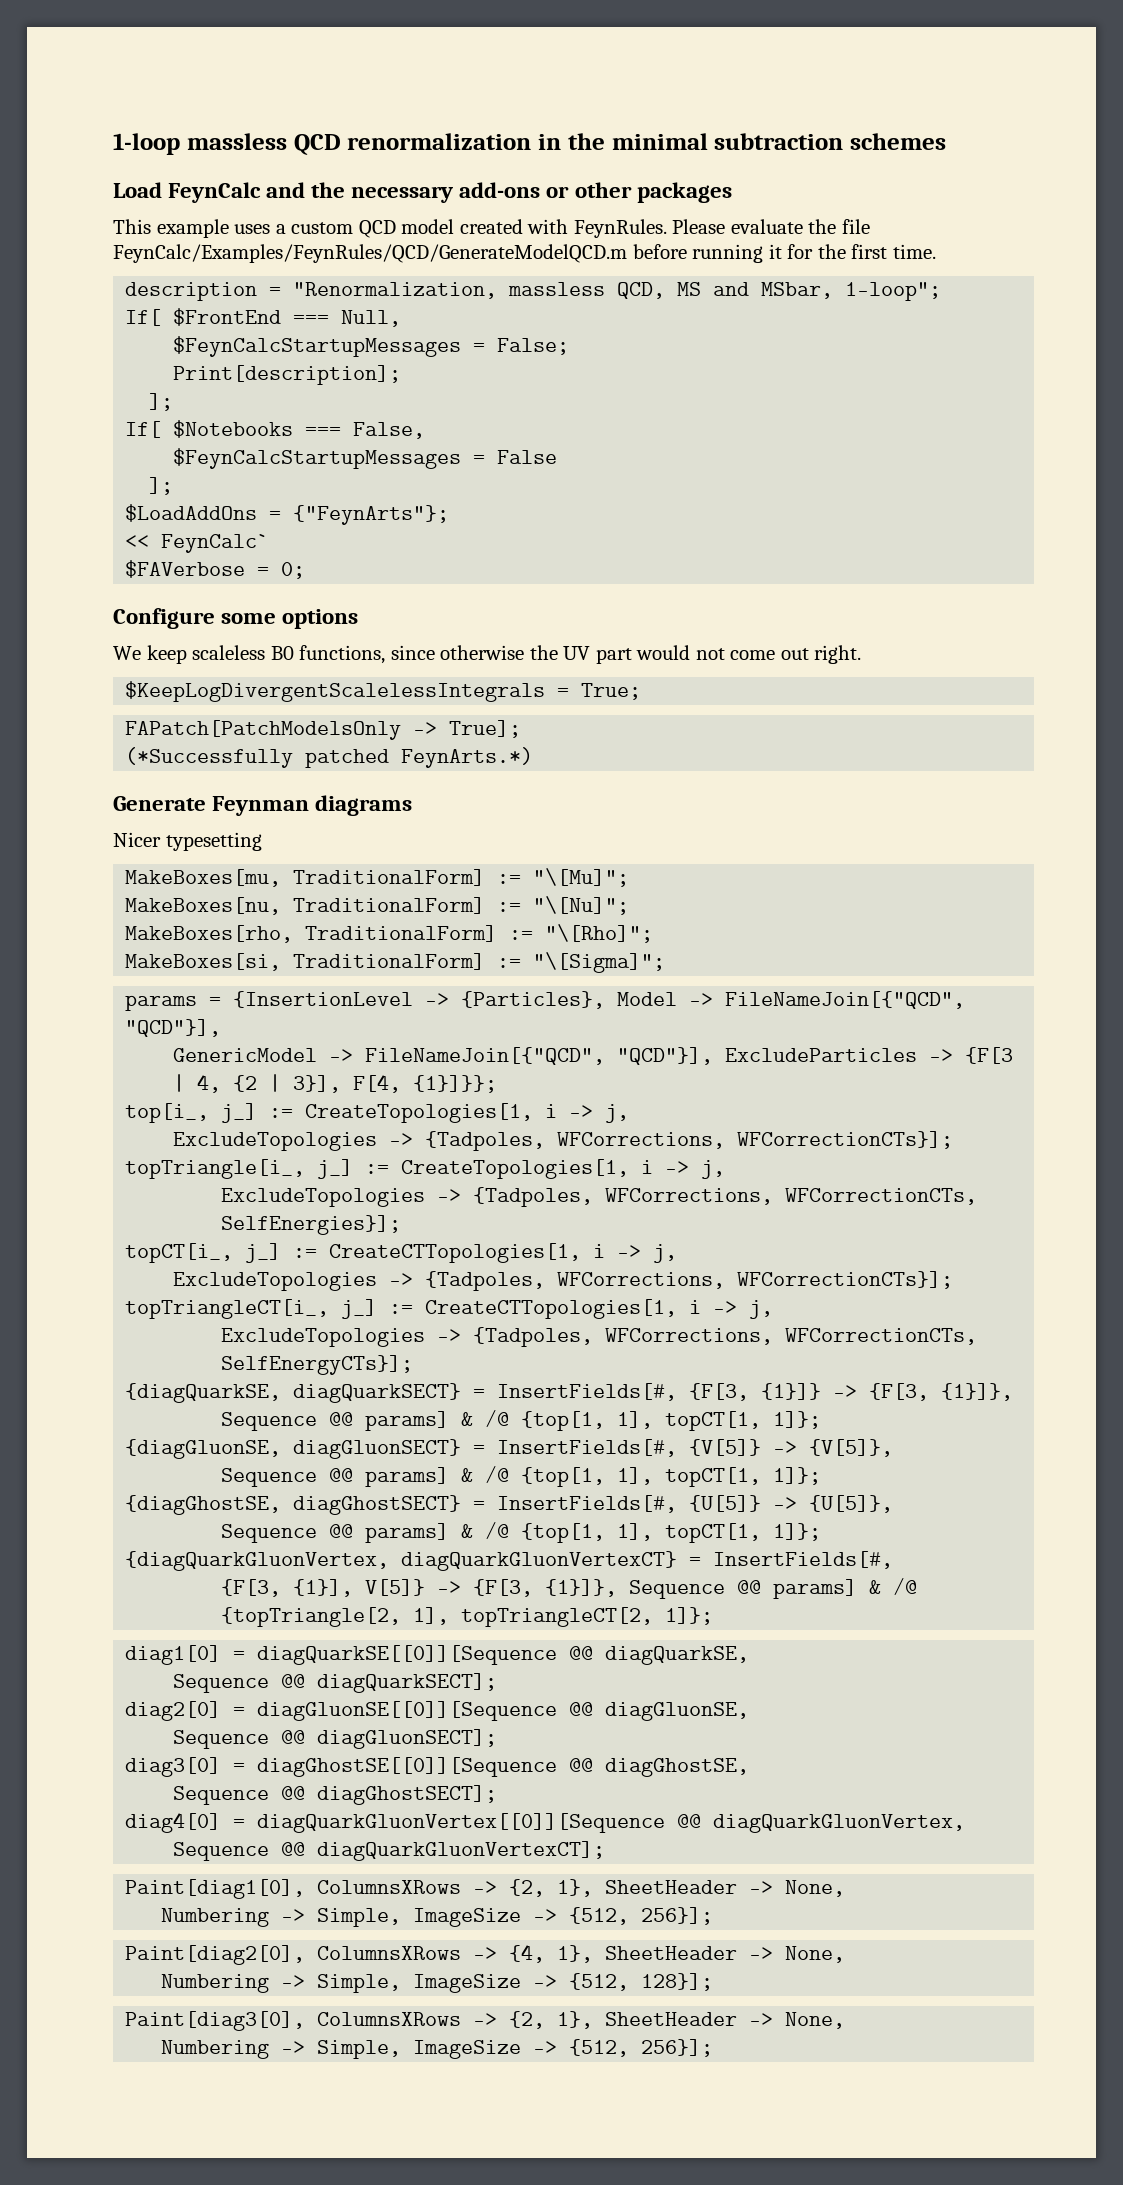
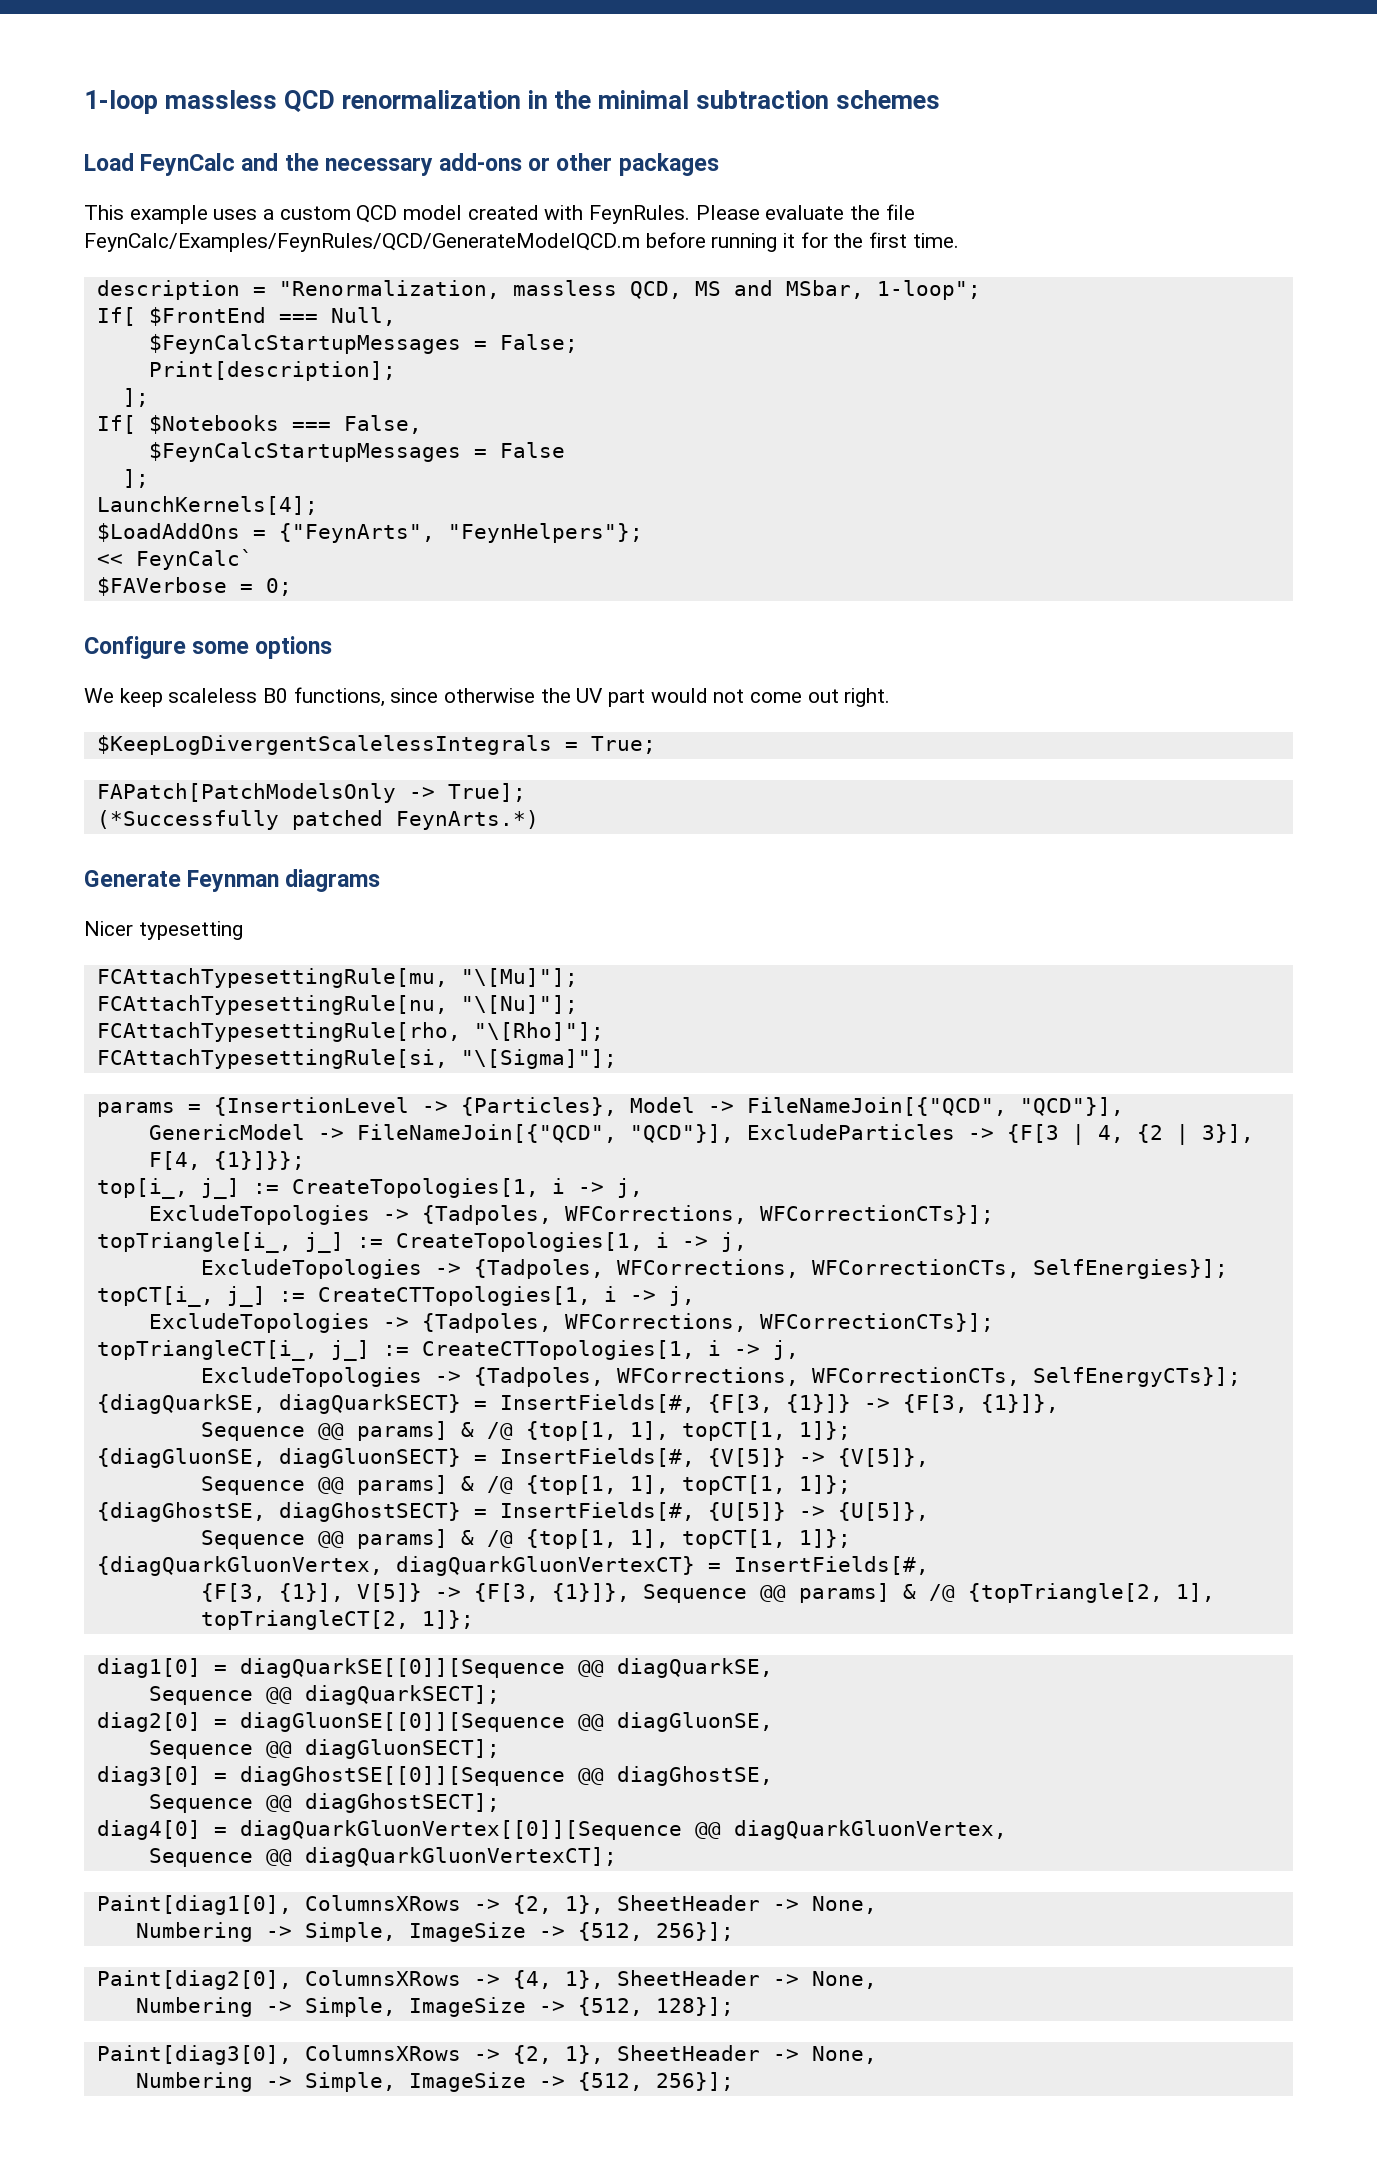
(174, 486) none -> [96,496,318,515] // LaunchKernels[4];
[293,505,450,525] {"FeynArts"}; -> [278,523,643,543] {"FeynArts", "FeynHelpers"};
[125,868,630,887] [125,896,630,915] [125,924,654,943] [125,952,666,973] MakeBoxes[mu, TraditionalForm] := "\[Mu]"; // MakeBoxes[nu, TraditionalForm] := "\[Nu]"; // MakeBoxes[rho, TraditionalForm] := "\[Rho]"; // MakeBoxes[si, TraditionalForm] := "\[Sigma]"; -> [96,968,578,988] [96,995,578,1015] [96,1022,604,1042] [96,1049,617,1069] FCAttachTypesettingRule[mu, "\[Mu]"]; // FCAttachTypesettingRule[nu, "\[Nu]"]; // FCAttachTypesettingRule[rho, "\[Rho]"]; // FCAttachTypesettingRule[si, "\[Sigma]"];

